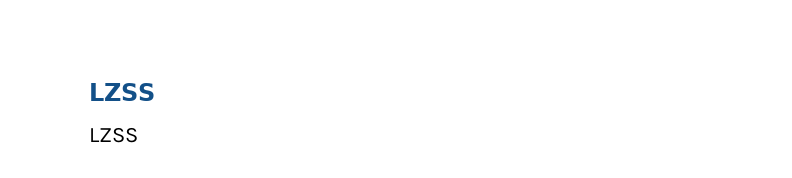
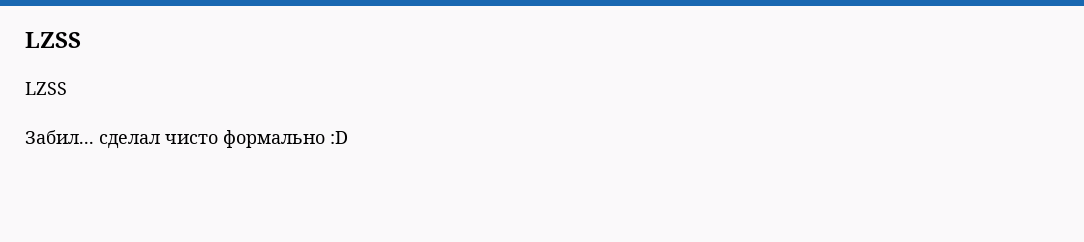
(138, 135) none -> [25,130,348,149] // Забил... сделал чисто формально :D

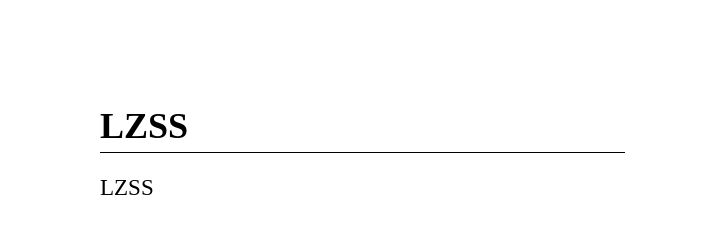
[25,130,348,149] // Забил... сделал чисто формально :D -> (154, 187) none

